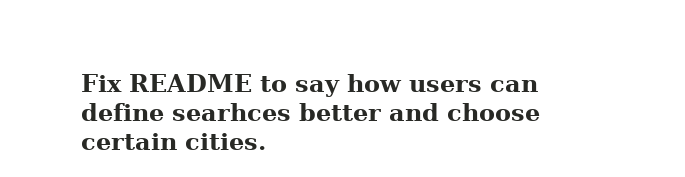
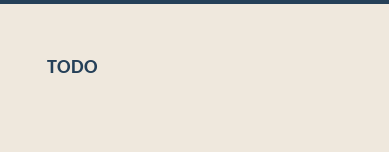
[81,74,538,97] [81,103,540,121] [81,133,266,150] Fix README to say how users can define searhces better and choose certain cities. -> [47,60,98,73] TODO

